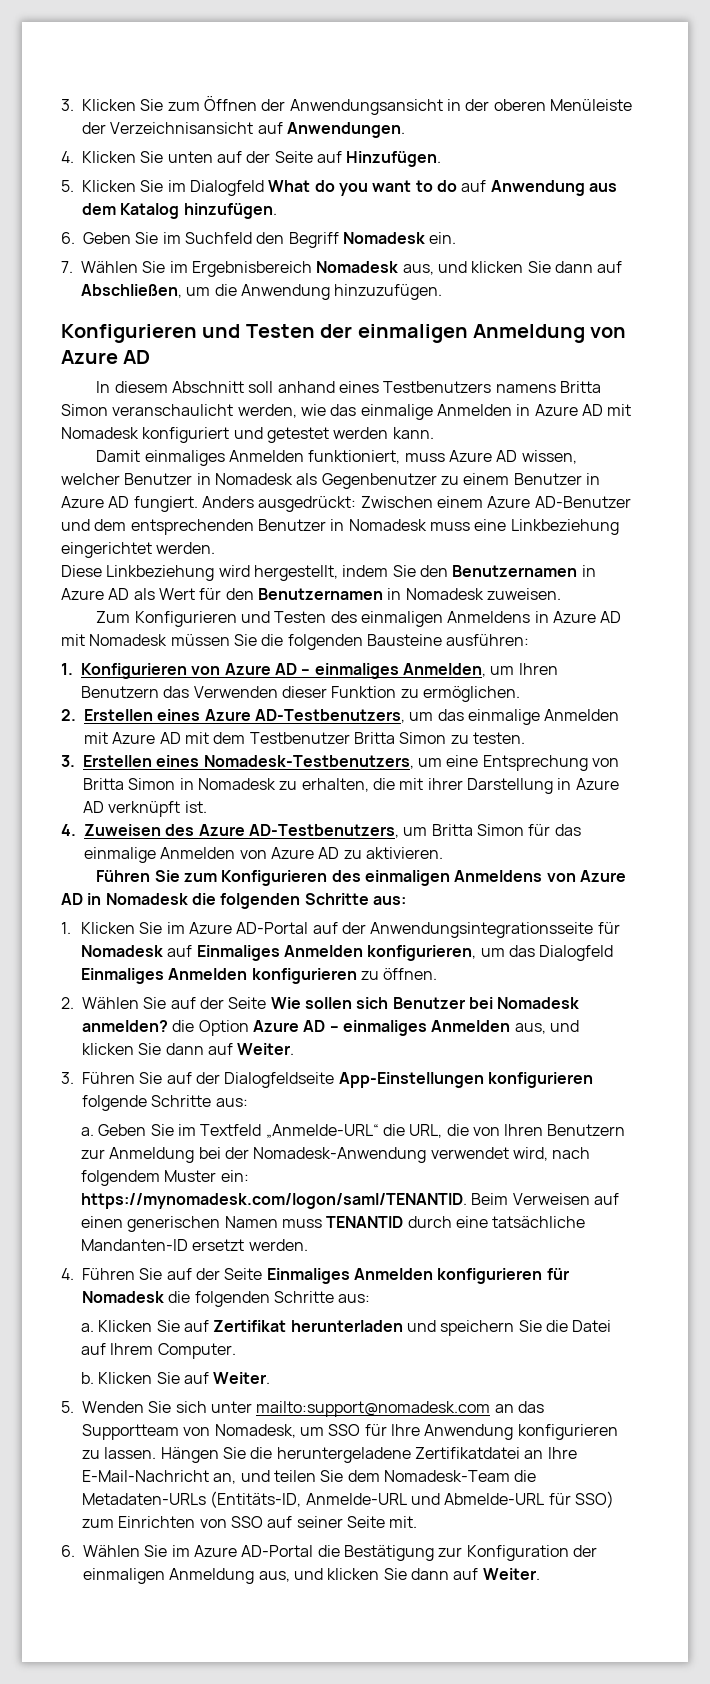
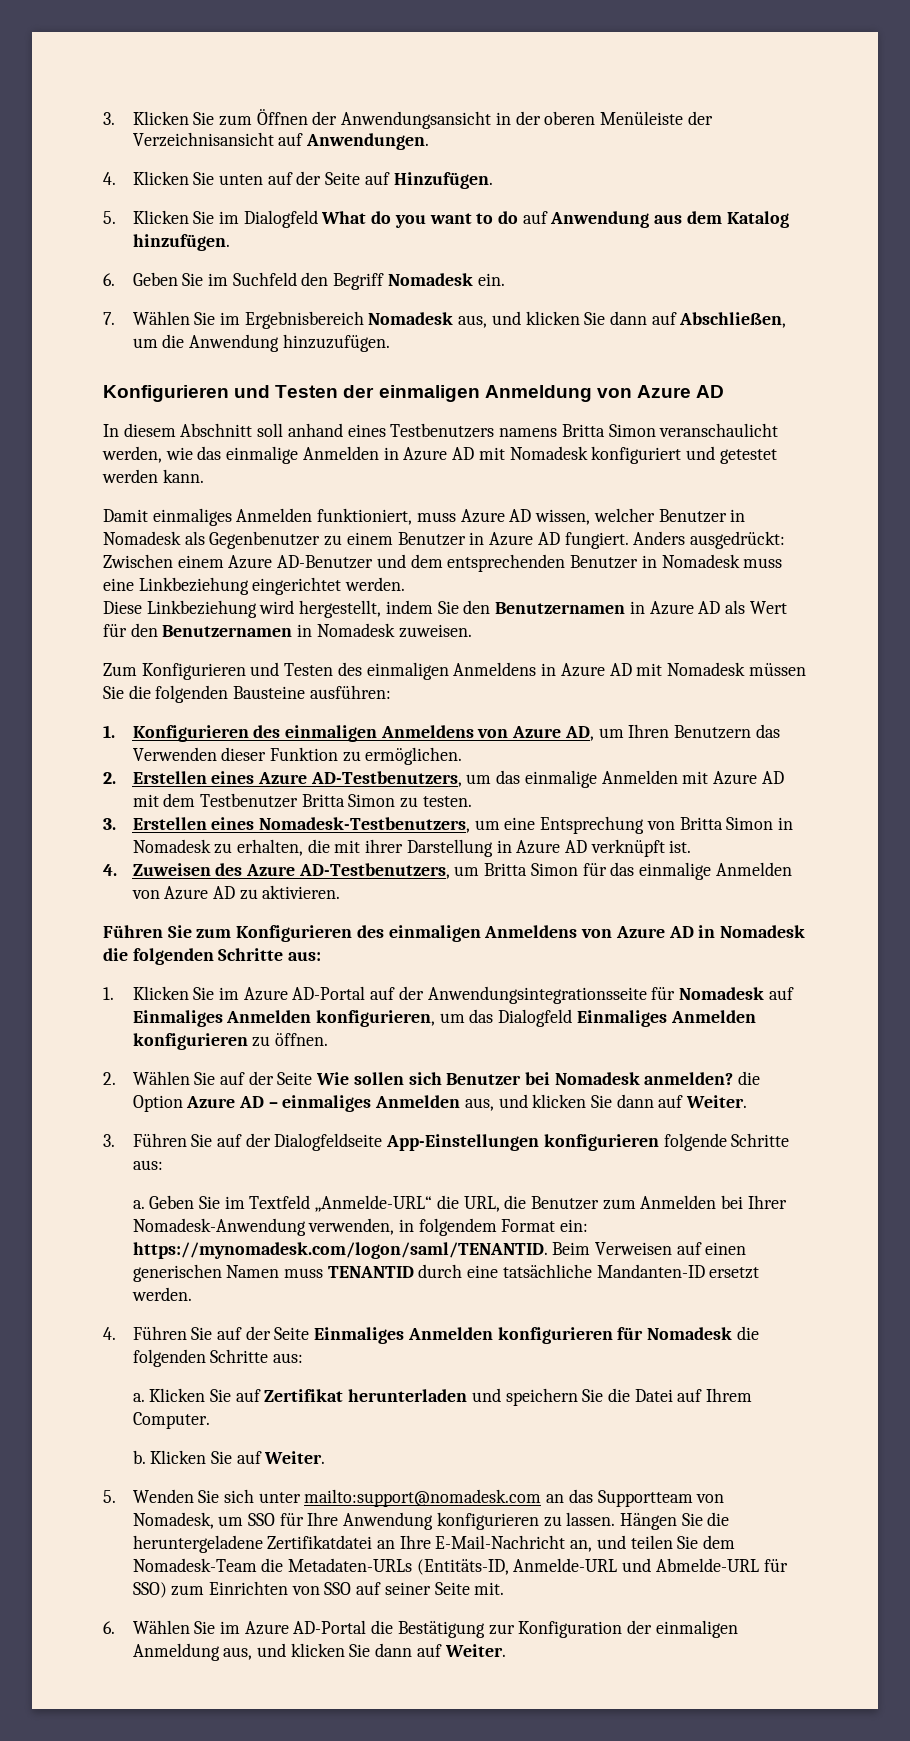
[191,663,486,679] von Azure AD – einmaliges Anmelden, -> [253,725,594,742] des einmaligen Anmeldens von Azure AD,
[472,1124,626,1136] [80,1147,591,1163] [80,1170,217,1186] von Ihren Benutzern zur Anmeldung bei der Nomadesk-Anwendung verwendet wird, nach folgendem Muster -> [531,1195,787,1210] [132,1218,556,1236] Benutzer zum Anmelden bei Ihrer Nomadesk-Anwendung verwenden, in folgendem Format

